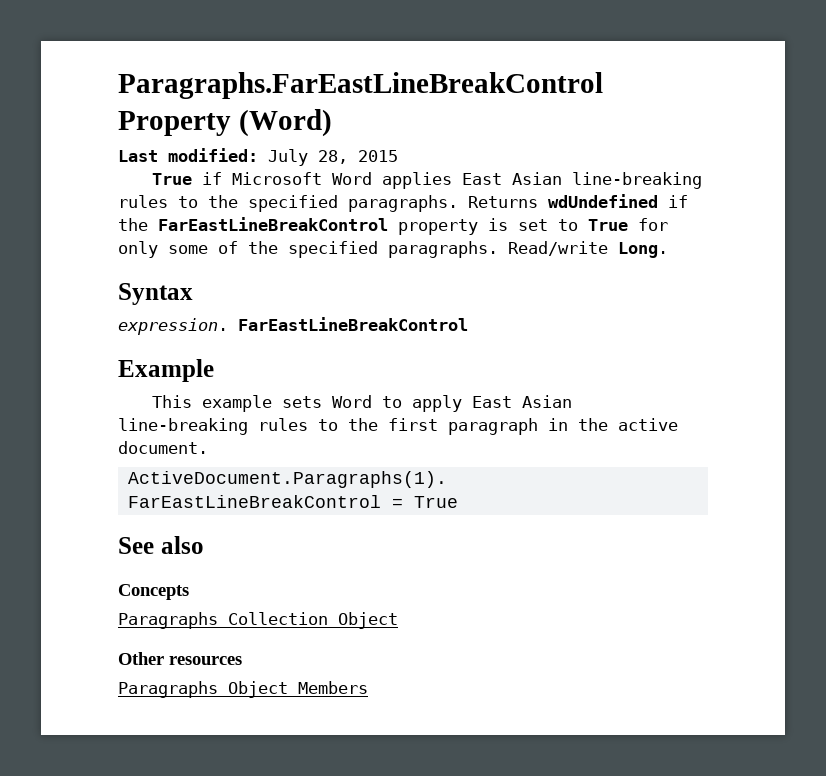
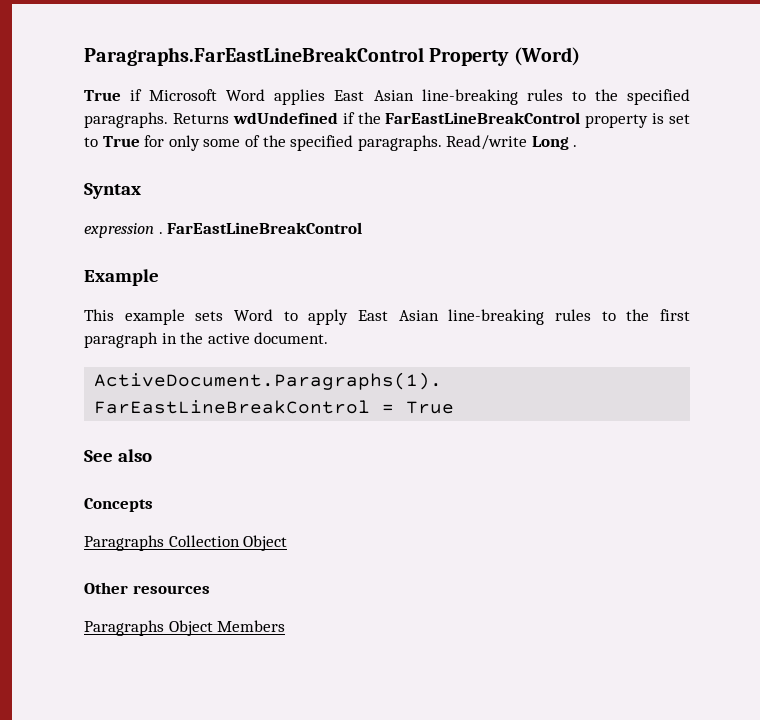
[118,148,398,166] // Last modified: July 28, 2015 -> (580, 56) none
[618,242,668,258] Long. -> [531,136,578,150] Long .
[118,318,228,335] expression. -> [84,223,163,238] expression .

